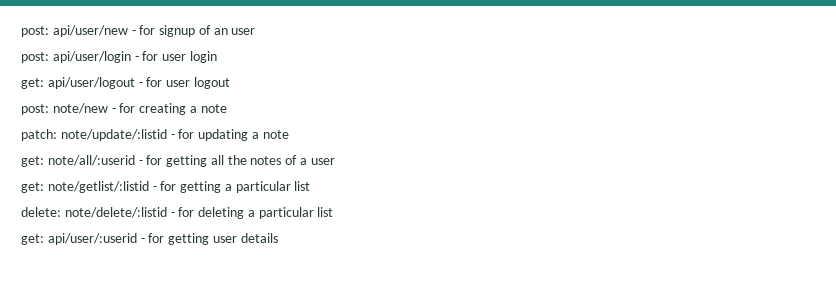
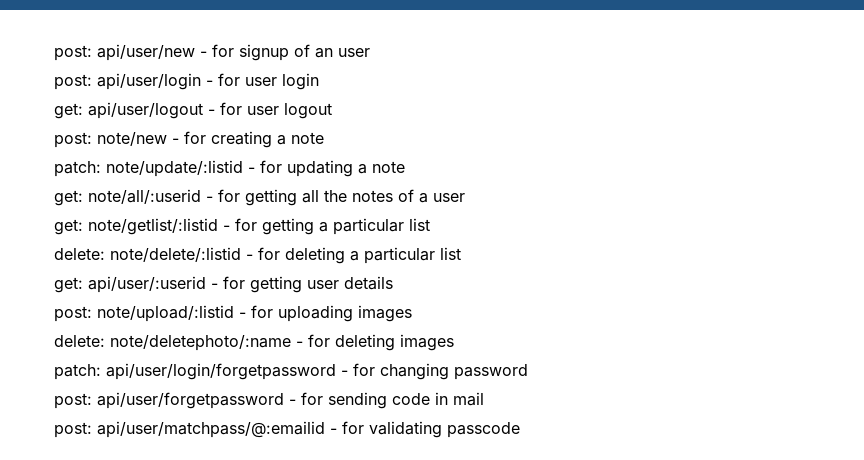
(278, 238) none -> [54,305,412,322] [54,334,454,351] [54,363,528,380] [54,392,484,409] [54,421,520,438] // post: note/upload/:listid - for uploading images // delete: note/deletephoto/:name - for deleting images // patch: api/user/login/forgetpassword - for changing password // post: api/user/forgetpassword - for sending code in mail // post: api/user/matchpass/@:emailid - for validating passcode

